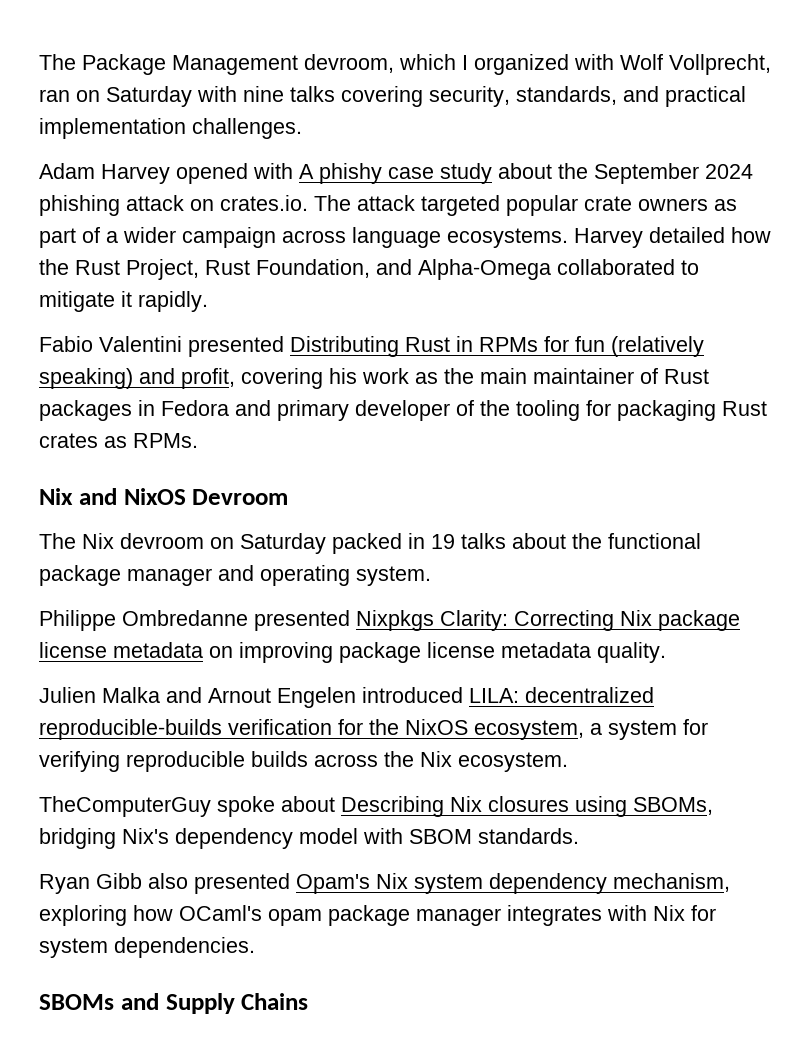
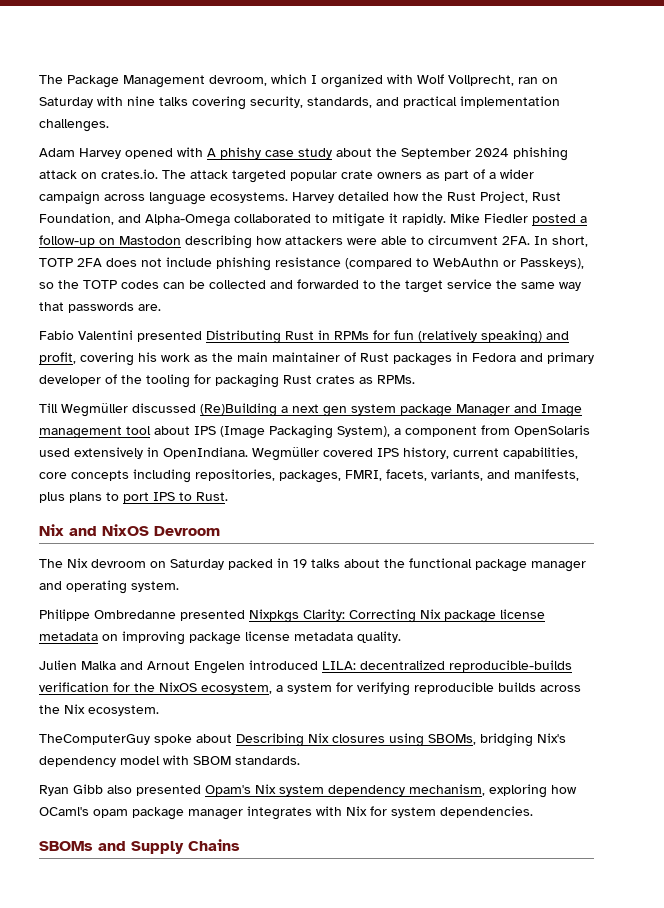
(208, 301) none -> [450,213,587,225] [39,235,588,249] [39,257,584,271] [39,279,581,293] [39,302,161,313] Mike Fiedler posted a follow-up on Mastodon describing how attackers were able to circumvent 2FA. In short, TOTP 2FA does not include phishing resistance (compared to WebAuthn or Passkeys), so the TOTP codes can be collected and forwarded to the target service the same way that passwords are.
(198, 440) none -> [39,403,582,417] [39,425,590,439] [39,447,578,461] [39,469,579,483] [39,492,228,503] // Till Wegmüller discussed (Re)Building a next gen system package Manager and Image management tool about IPS (Image Packaging System), a component from OpenSolaris used extensively in OpenIndiana. Wegmüller covered IPS history, current capabilities, core concepts including repositories, packages, FMRI, facets, variants, and manifests, plus plans to port IPS to Rust.

